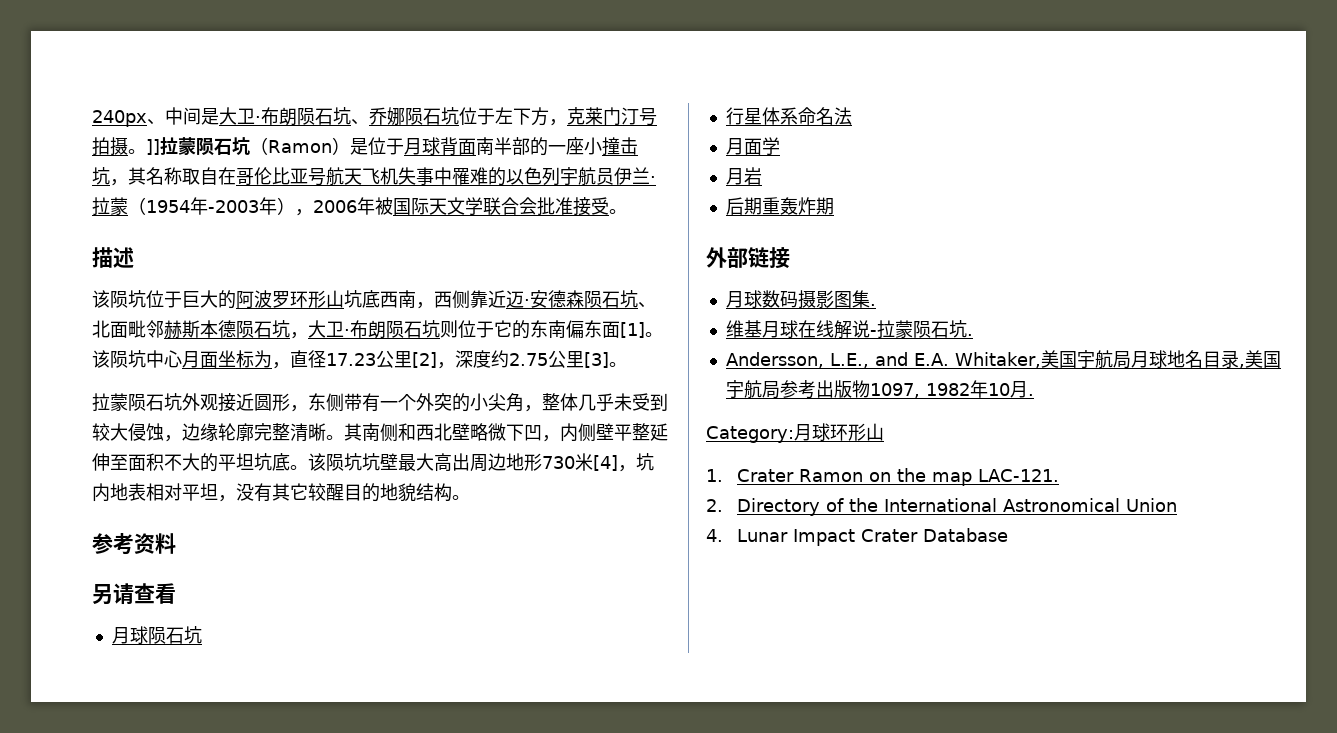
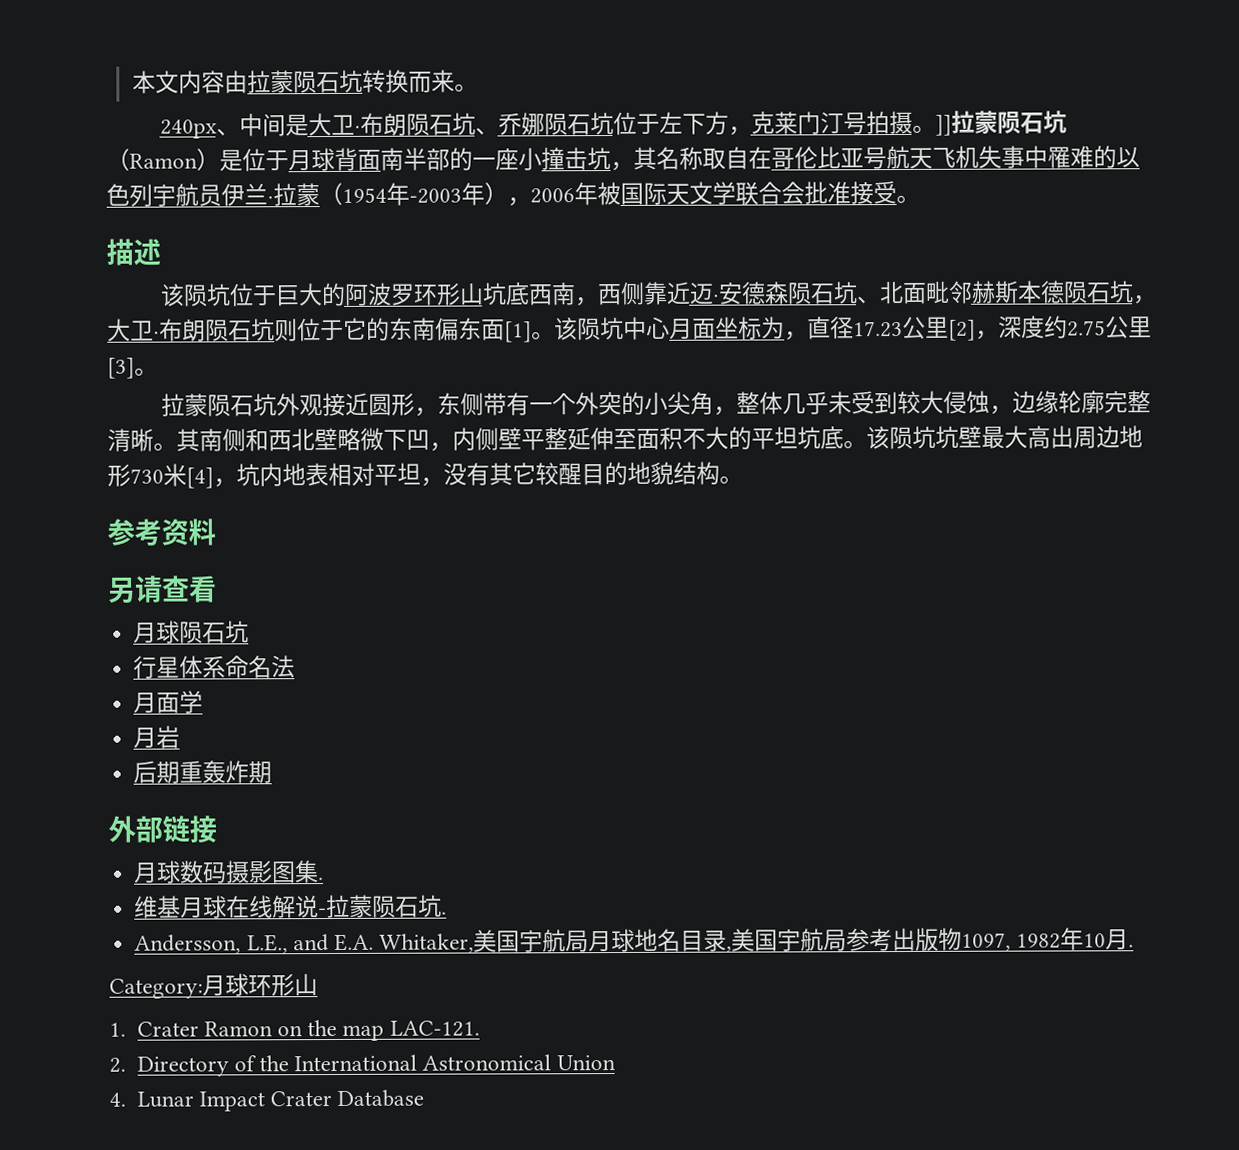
(92, 118) none -> [131,69,478,94] 本文内容由拉蒙陨石坑转换而来。 //

